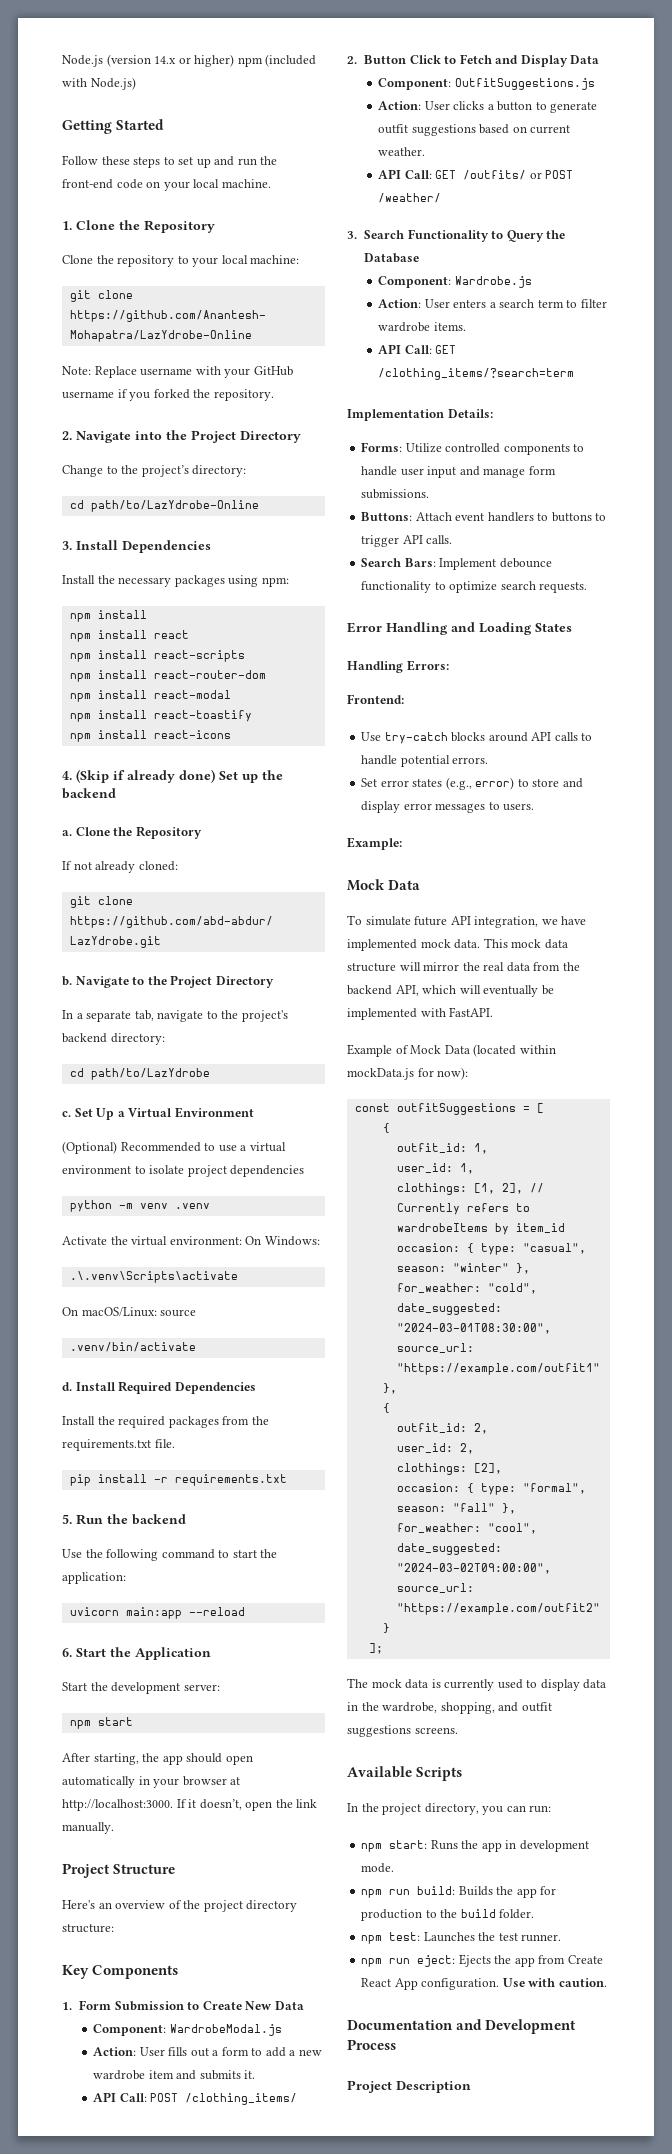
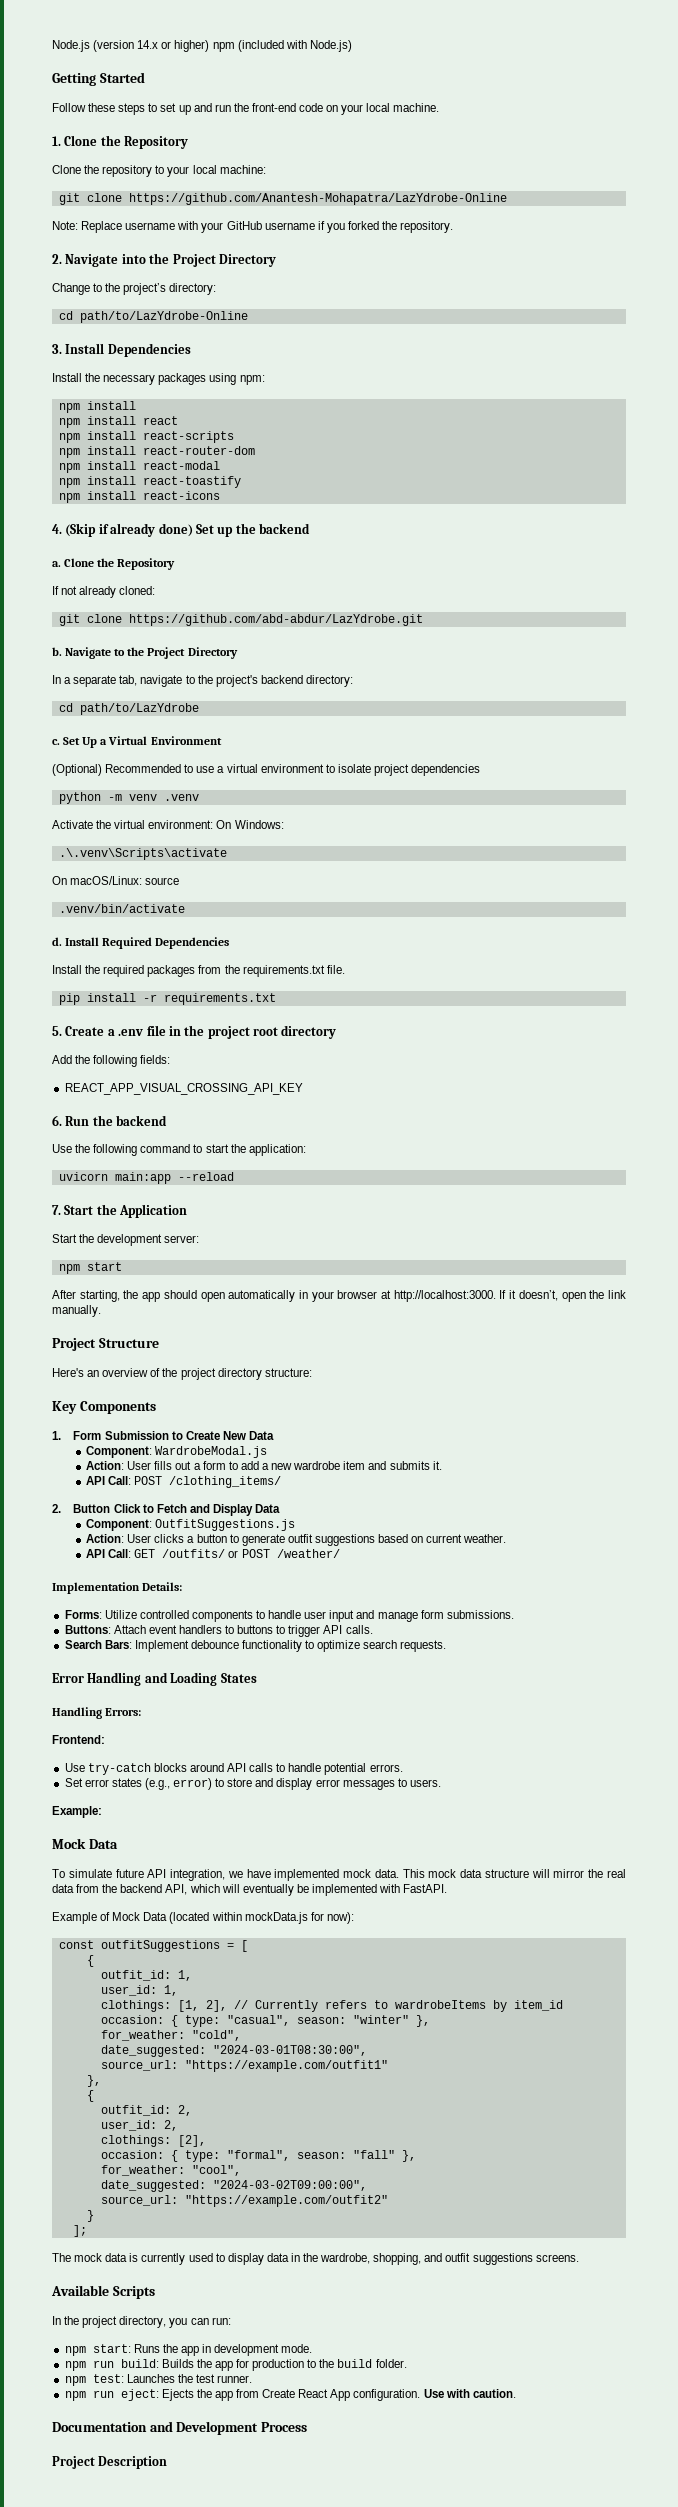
(72, 1519) none -> [65,1025,337,1039] [52,1055,171,1067] [64,1083,303,1095] [52,1115,62,1126] Create a .env file in the project root directory // Add the following fields: // REACT_APP_VISUAL_CROSSING_API_KEY // 6.
[62,1648,72,1657] 6. -> [52,1205,61,1215] 7.
[347,229,566,242] [364,253,420,263] [378,276,532,288] [378,299,607,308] [378,322,466,332] [378,344,457,354] [378,368,575,380] // 3. Search Functionality to Query the Database // Component: Wardrobe.js // Action: User enters a search term to filter wardrobe items. // API Call: GET /clothing_items/?search=term -> (340, 1553) none

